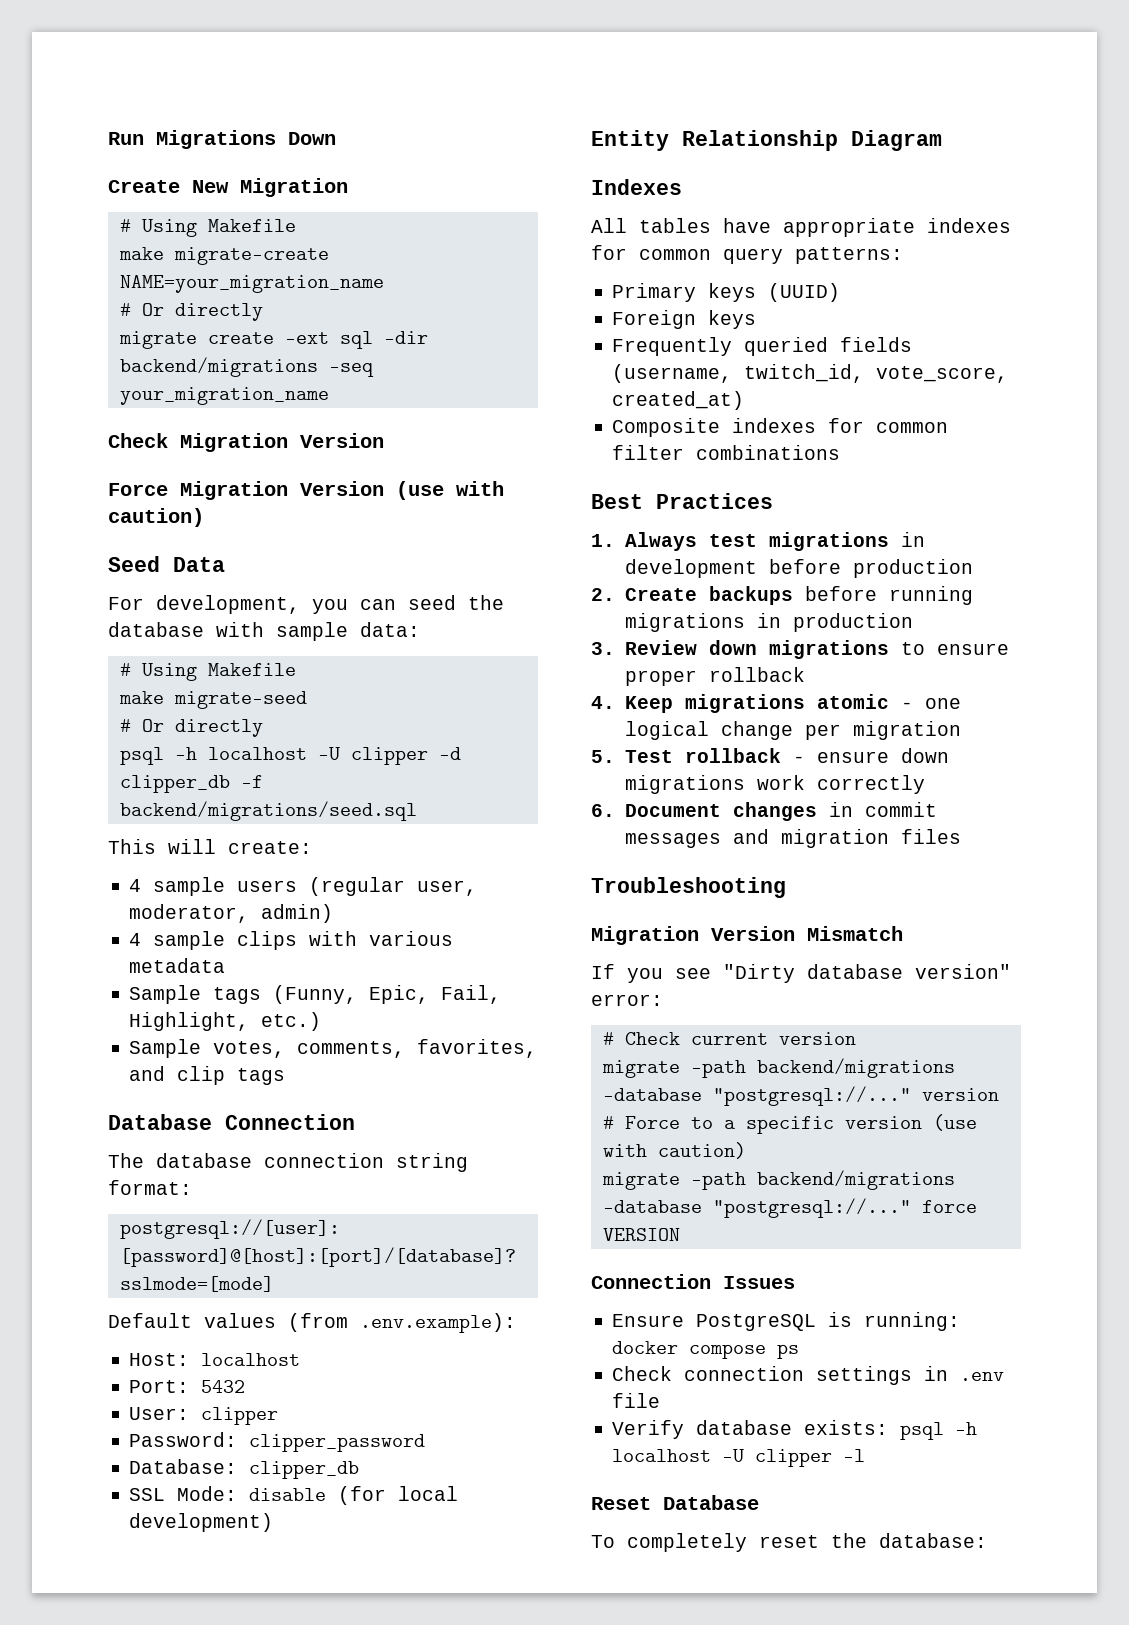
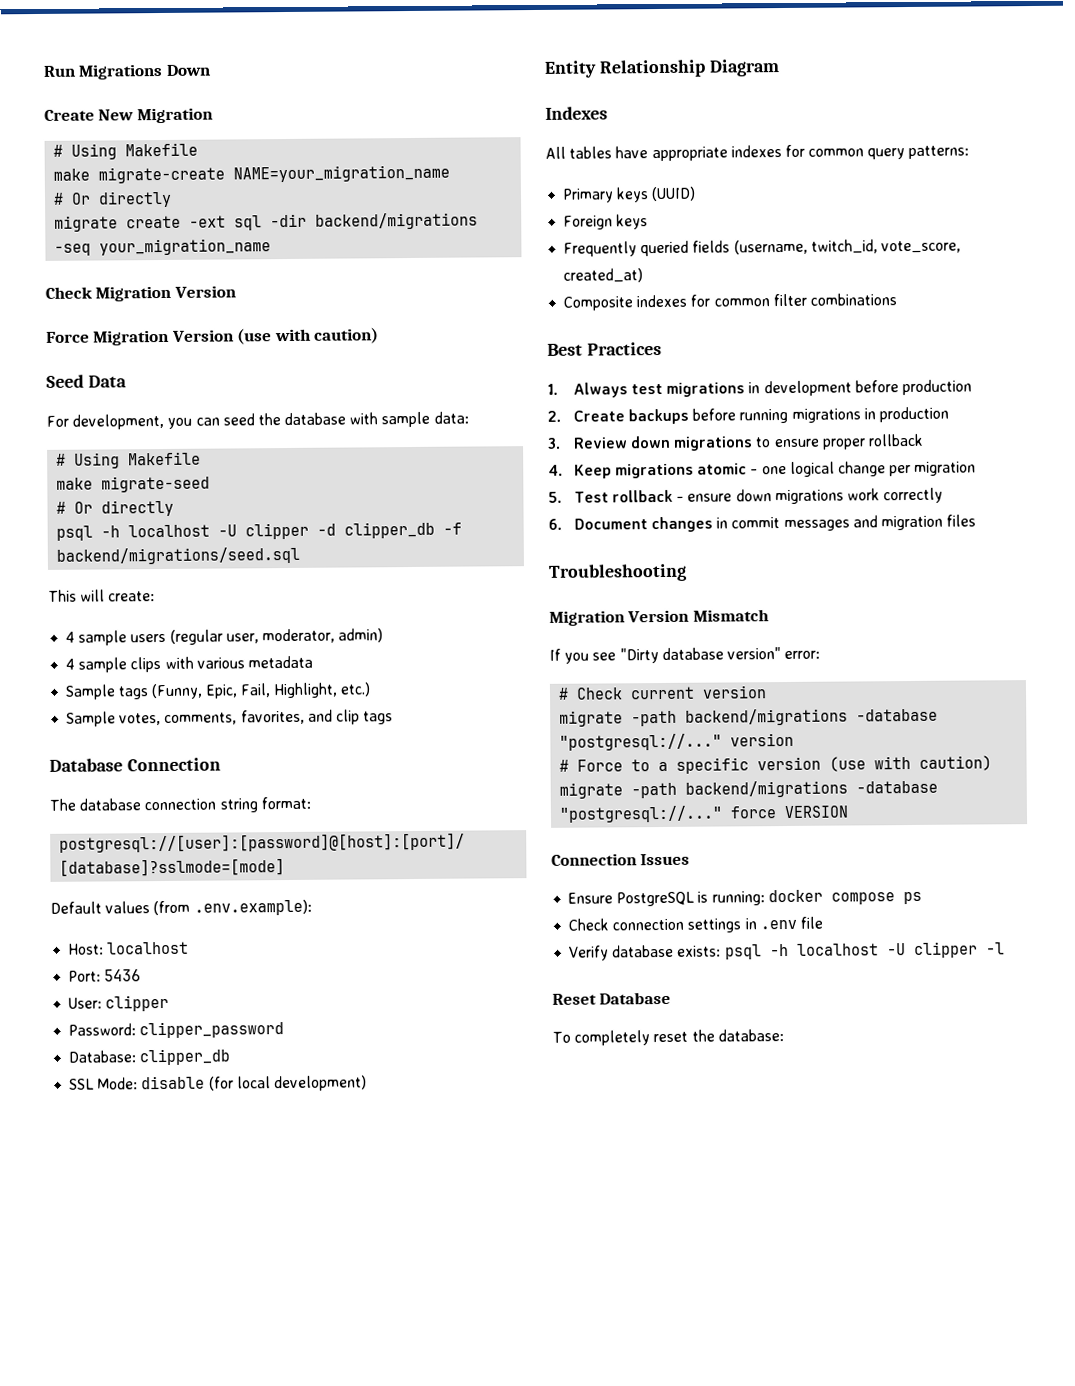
[201,1380,246,1393] 5432 -> [104,969,142,982] 5436

